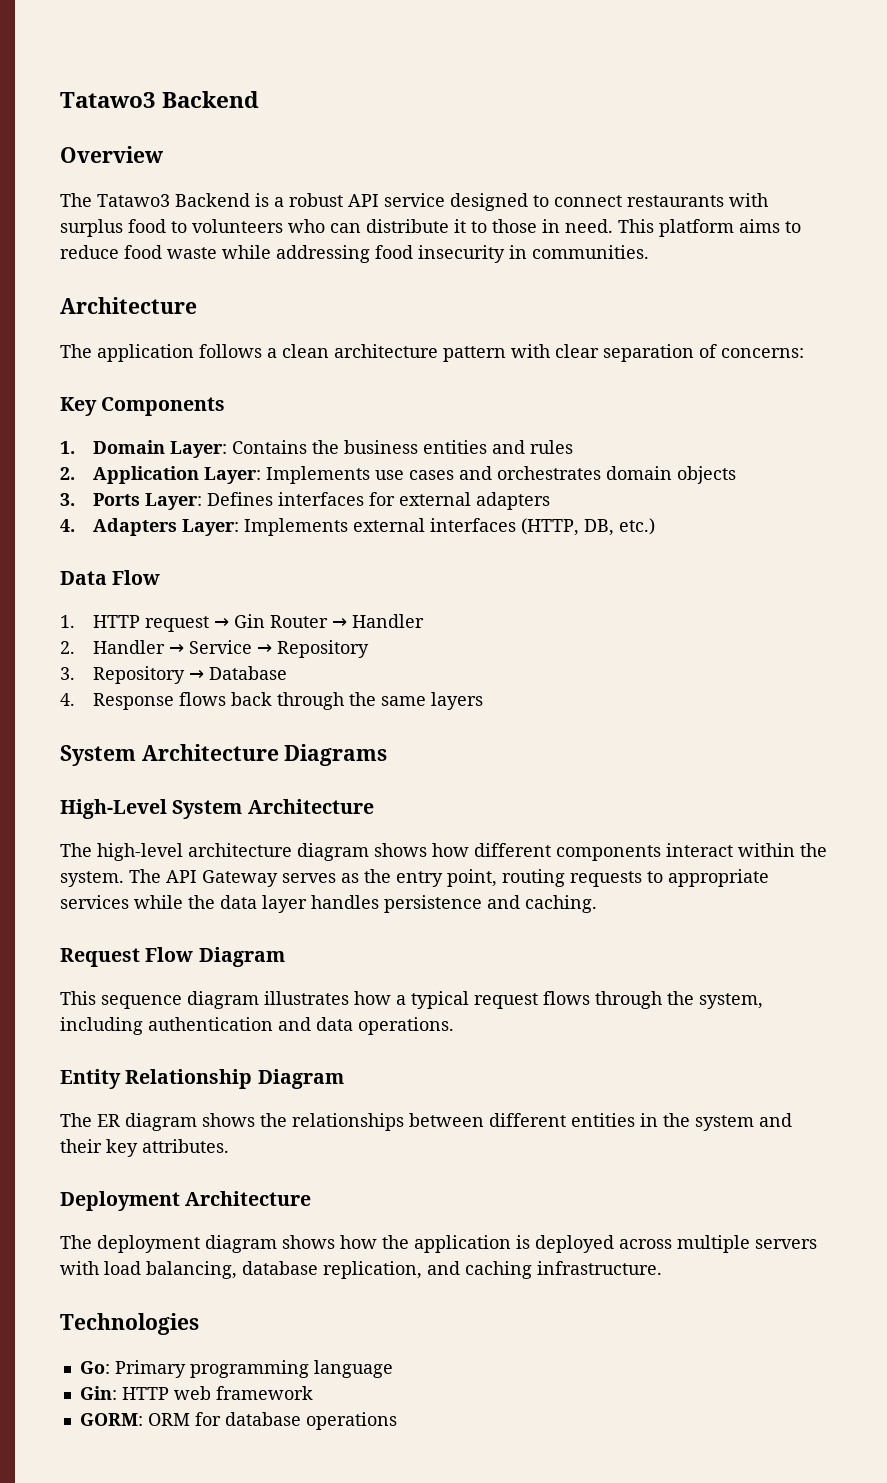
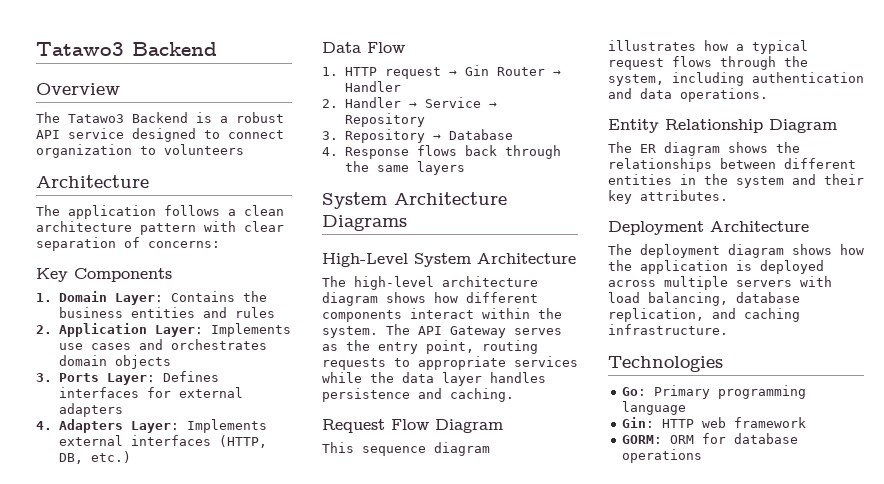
[627,193,768,207] [60,219,801,237] [60,245,649,263] restaurants with surplus food to volunteers who can distribute it to those in need. This platform aims to reduce food waste while addressing food insecurity in communities. -> [36,144,244,158] organization to volunteers

